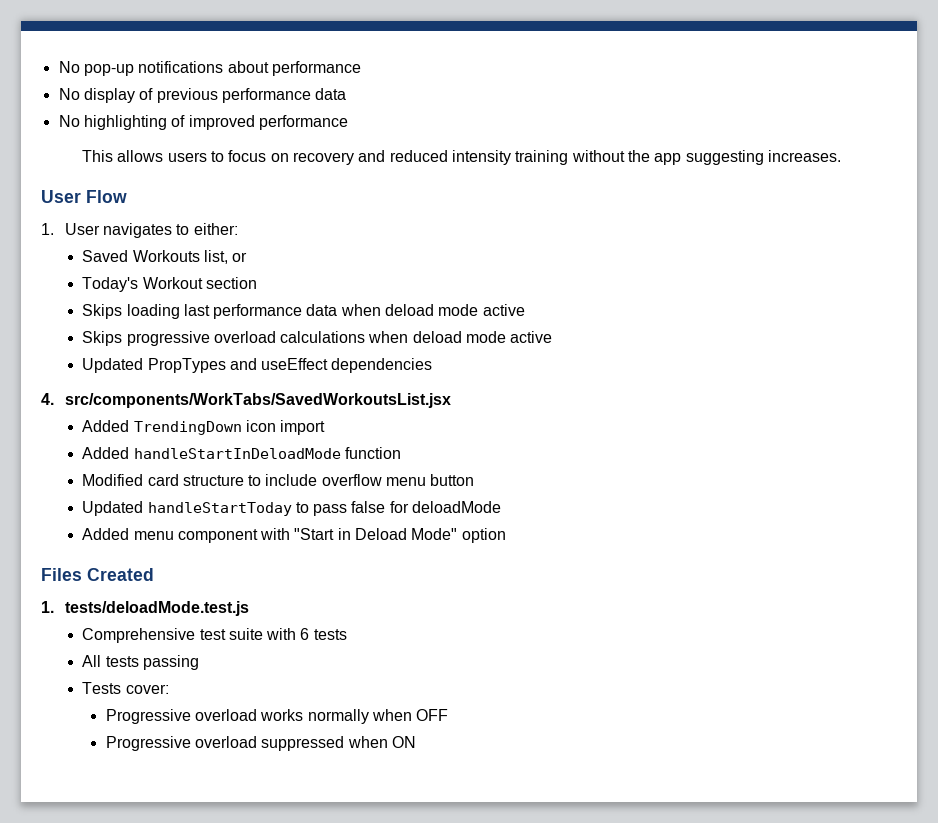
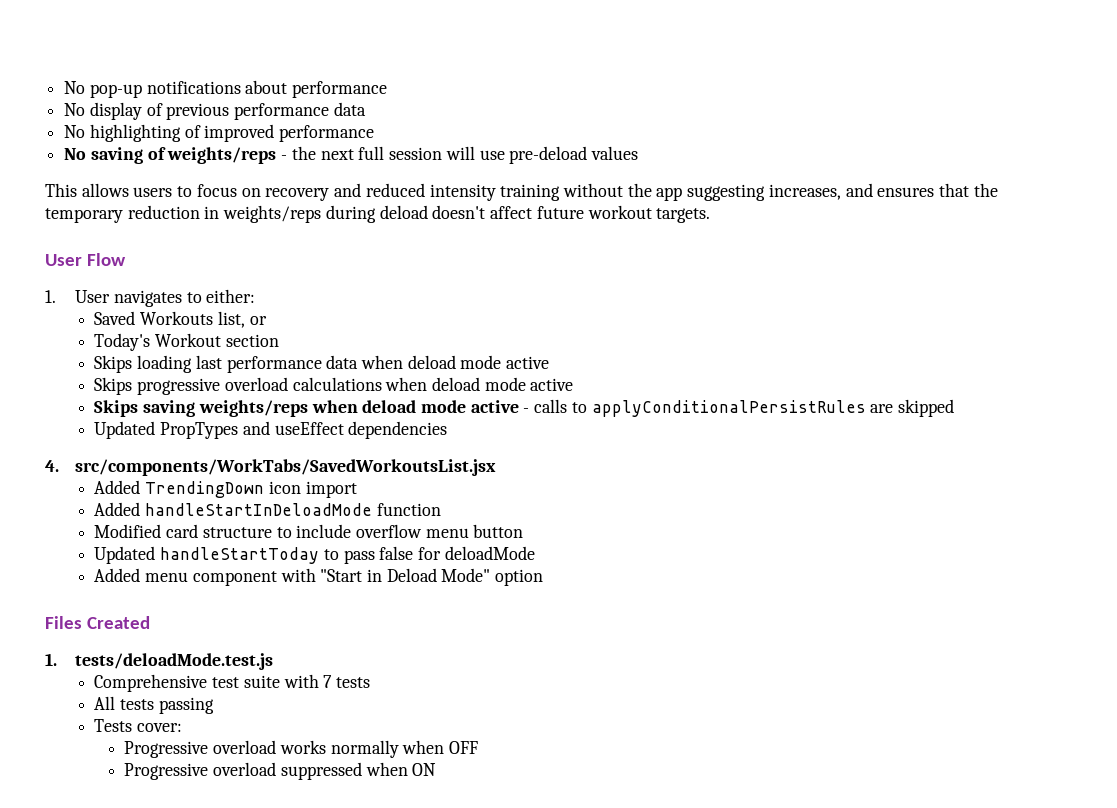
(348, 122) none -> [64,146,638,164] // No saving of weights/reps - the next full session will use pre-deload values
[767,150,841,162] increases. -> [768,183,998,200] [45,205,711,223] increases, and ensures that the temporary reduction in weights/reps during deload doesn't affect future workout targets.
(553, 337) none -> [94,399,955,417] // Skips saving weights/reps when deload mode active - calls to applyConditionalPersistRules are skipped
[300,628,310,640] 6 -> [323,675,333,688] 7

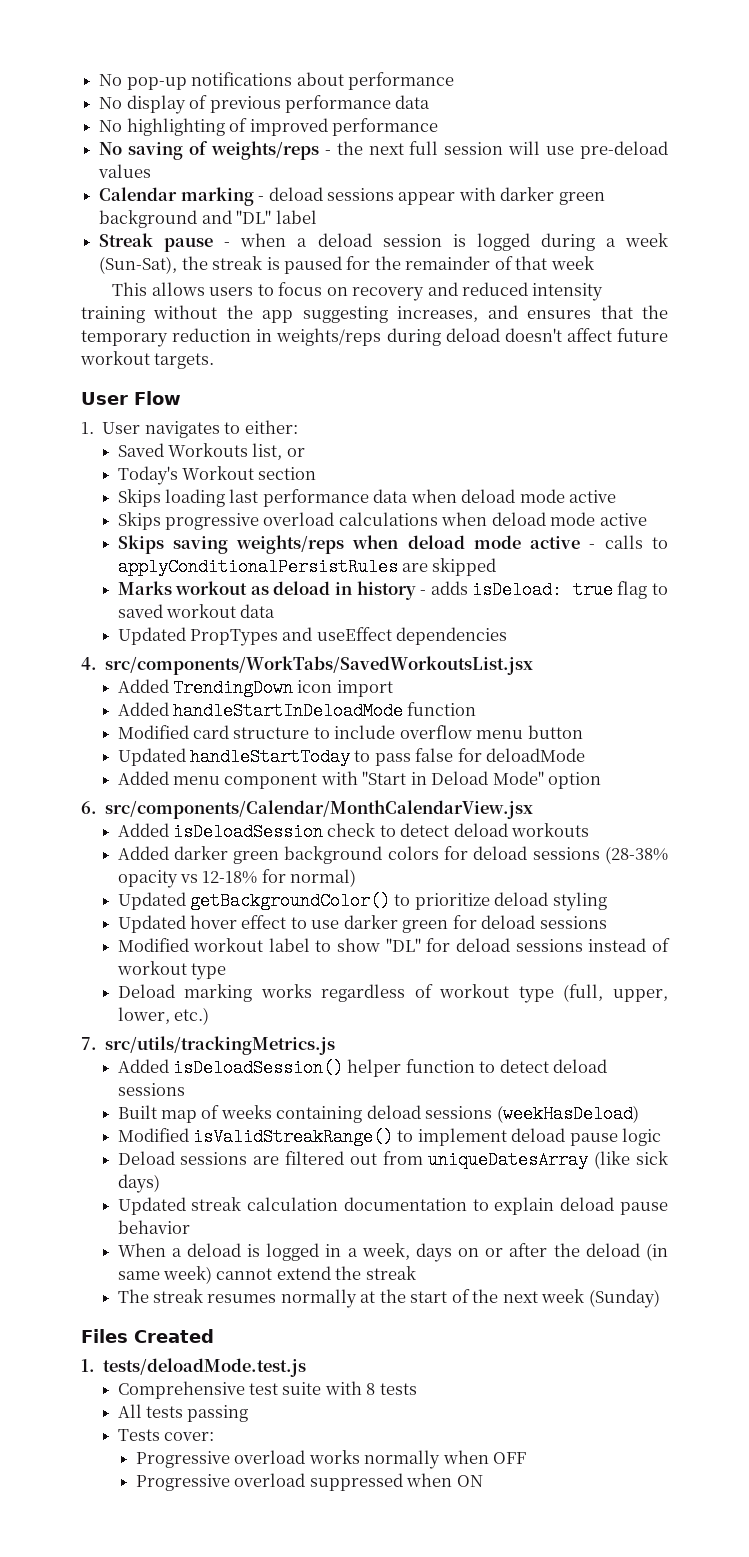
(638, 153) none -> [99,187,605,206] [99,210,317,228] [99,233,669,252] [99,256,594,274] // Calendar marking - deload sessions appear with darker green background and "DL" label // Streak pause - when a deload session is logged during a week (Sun-Sat), the streak is paused for the remainder of that week
(955, 408) none -> [117,581,668,600] [117,604,276,618] // Marks workout as deload in history - adds isDeload: true flag to saved workout data
(544, 577) none -> [81,800,534,819] [117,823,590,841] [117,846,668,864] [117,869,357,888] [117,892,607,911] [117,915,607,933] [117,938,670,952] [116,961,226,980] [117,984,668,1003] [117,1007,209,1025] [81,1036,336,1055] [117,1059,608,1077] [117,1083,185,1096] [117,1105,639,1123] [117,1128,662,1146] [117,1151,668,1169] [117,1174,160,1193] [117,1197,669,1215] [117,1220,190,1234] [117,1243,668,1262] [117,1266,416,1284] [117,1289,660,1308] // 6. src/components/Calendar/MonthCalendarView.jsx // Added isDeloadSession check to detect deload workouts // Added darker green background colors for deload sessions (28-38% opacity vs 12-18% for normal) // Updated getBackgroundColor() to prioritize deload styling // Updated hover effect to use darker green for deload sessions // Modified workout label to show "DL" for deload sessions instead of workout type // Deload marking works regardless of workout type (full, upper, lower, etc.) // 7. src/utils/trackingMetrics.js // Added isDeloadSession() helper function to detect deload sessions // Built map of weeks containing deload sessions (weekHasDeload) // Modified isValidStreakRange() to implement deload pause logic // Deload sessions are filtered out from uniqueDatesArray (like sick days) // Updated streak calculation documentation to explain deload pause behavior // When a deload is logged in a week, days on or after the deload (in same week) cannot extend the streak // The streak resumes normally at the start of the next week (Sunday)
[323,675,333,688] 7 -> [366,1383,376,1395] 8

